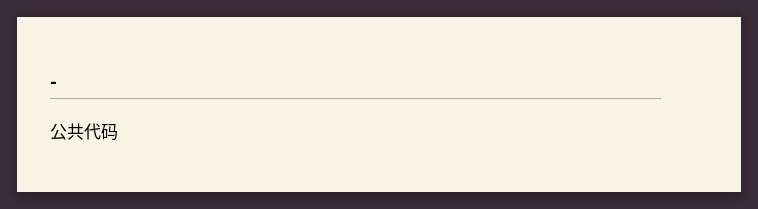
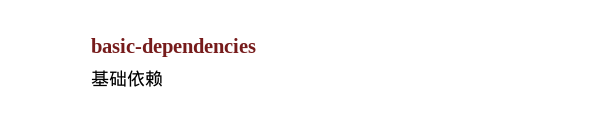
[50,81,57,89] [50,123,118,141] - // 公共代码 -> [91,38,256,57] [91,70,163,87] basic-dependencies // 基础依赖

